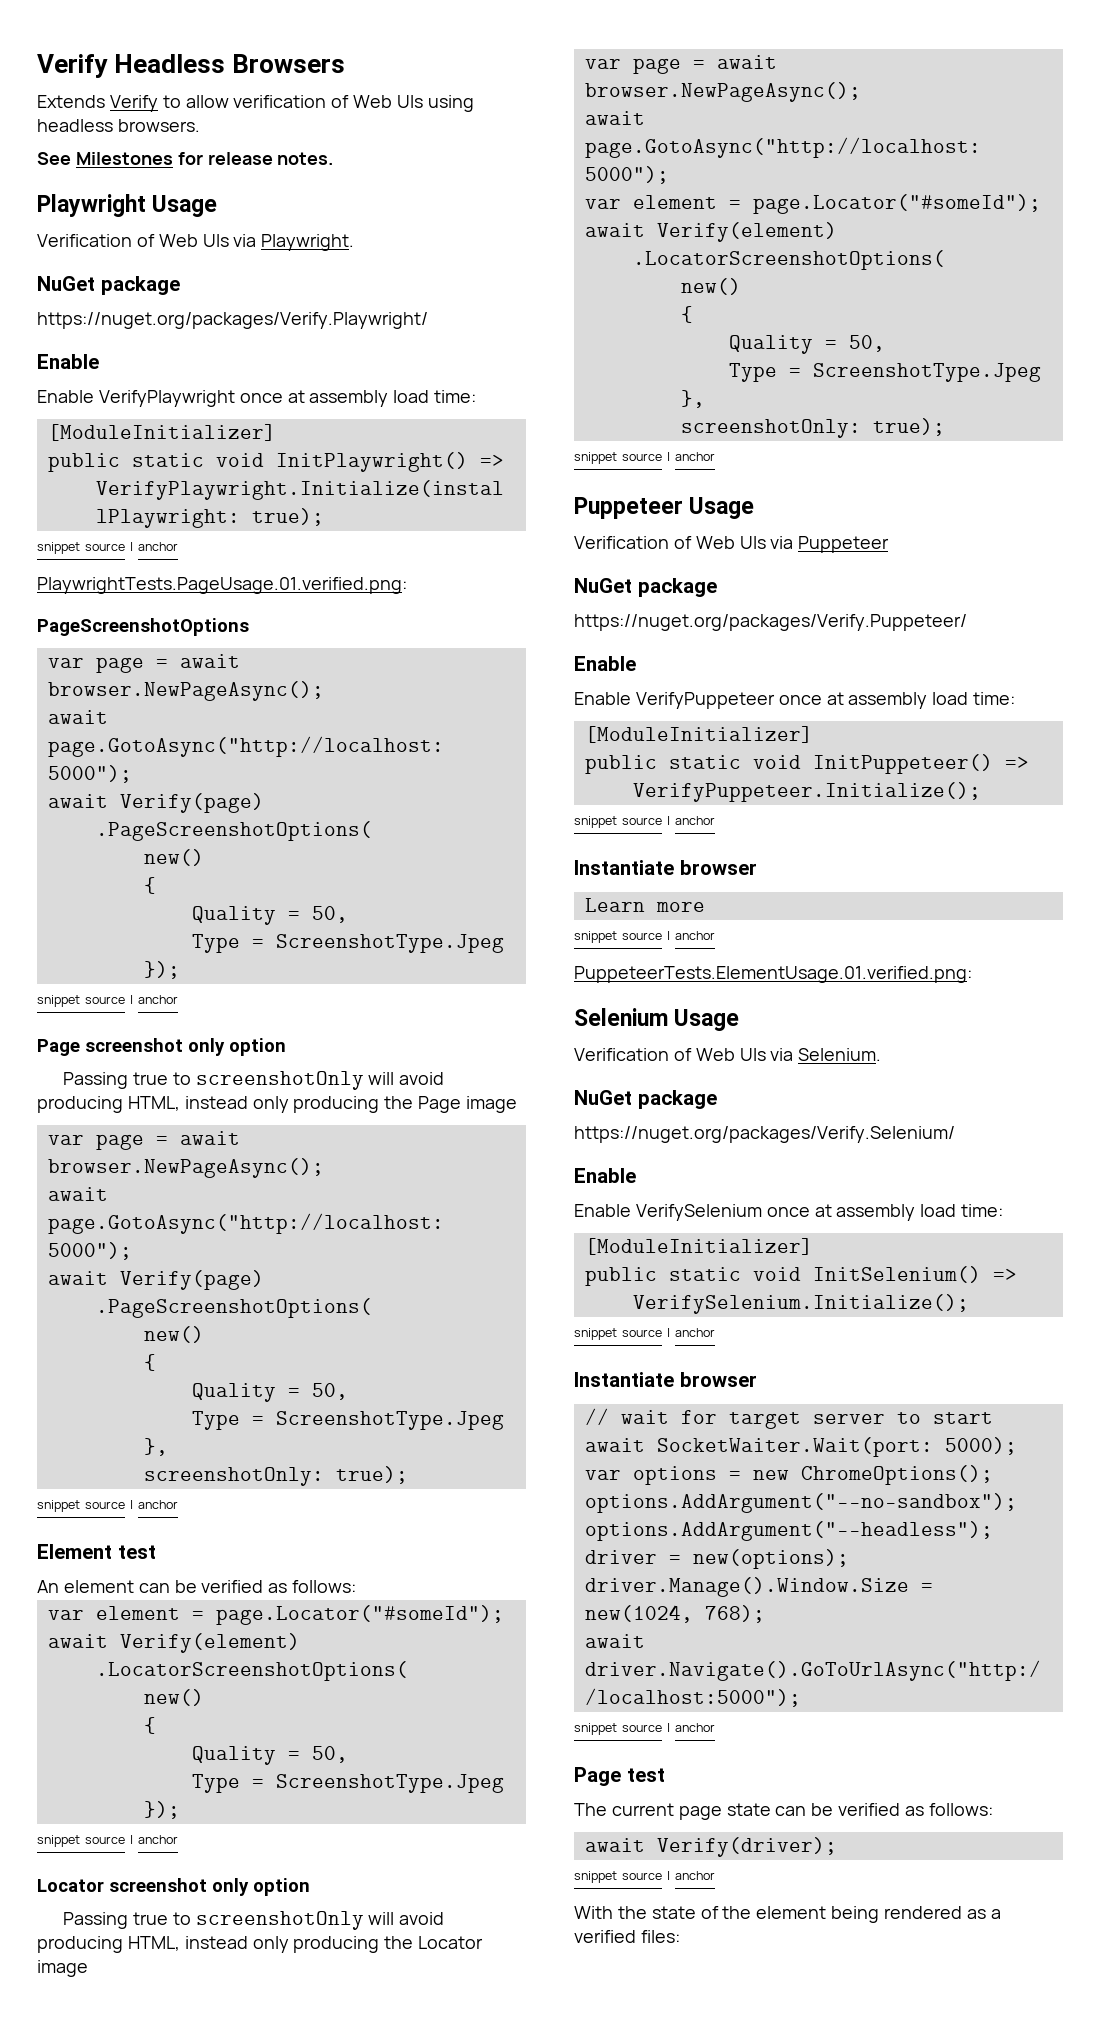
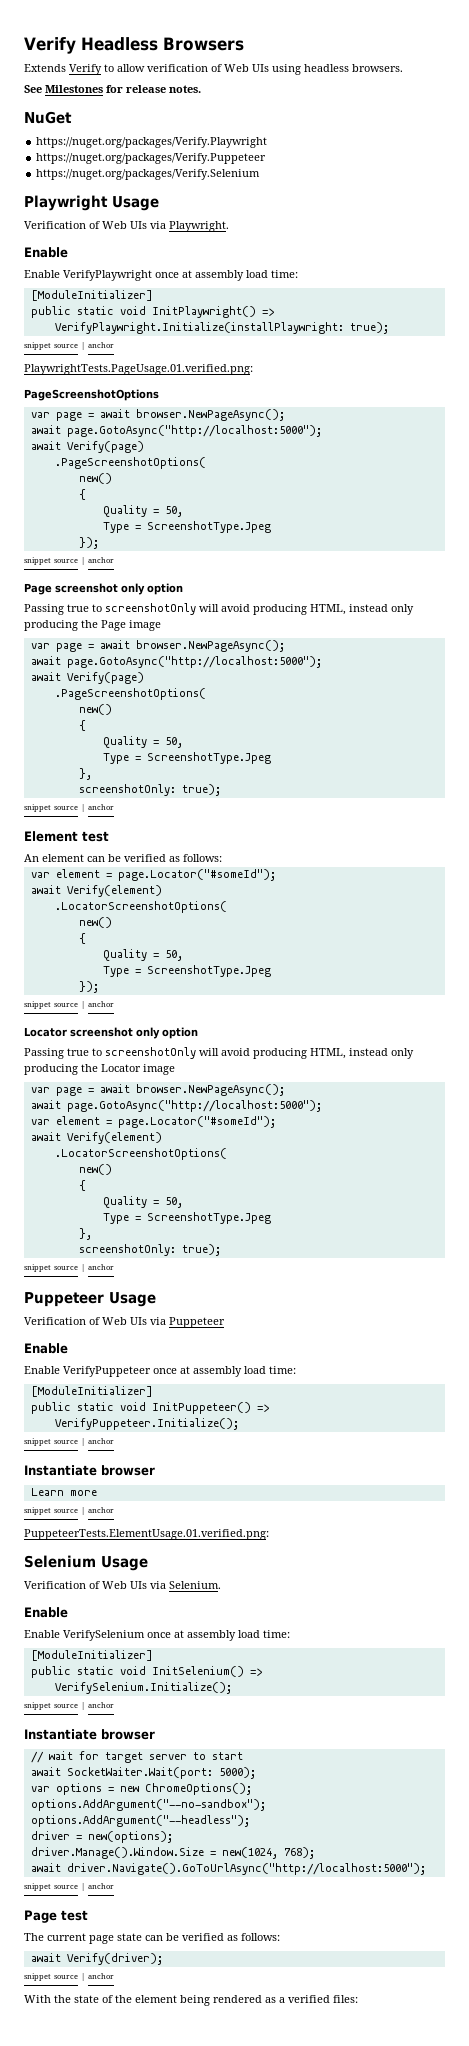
(334, 158) none -> [24,111,72,124] [36,137,268,148] [36,153,267,164] [36,169,261,180] // NuGet // https://nuget.org/packages/Verify.Playwright // https://nuget.org/packages/Verify.Puppeteer // https://nuget.org/packages/Verify.Selenium
[37,276,180,295] [37,312,428,329] // NuGet package // https://nuget.org/packages/Verify.Playwright/ -> (229, 226) none
[574,578,717,597] [574,614,967,631] // NuGet package // https://nuget.org/packages/Verify.Puppeteer/ -> (225, 1322) none
[574,1090,717,1109] [574,1126,955,1143] // NuGet package // https://nuget.org/packages/Verify.Selenium/ -> (221, 1585) none

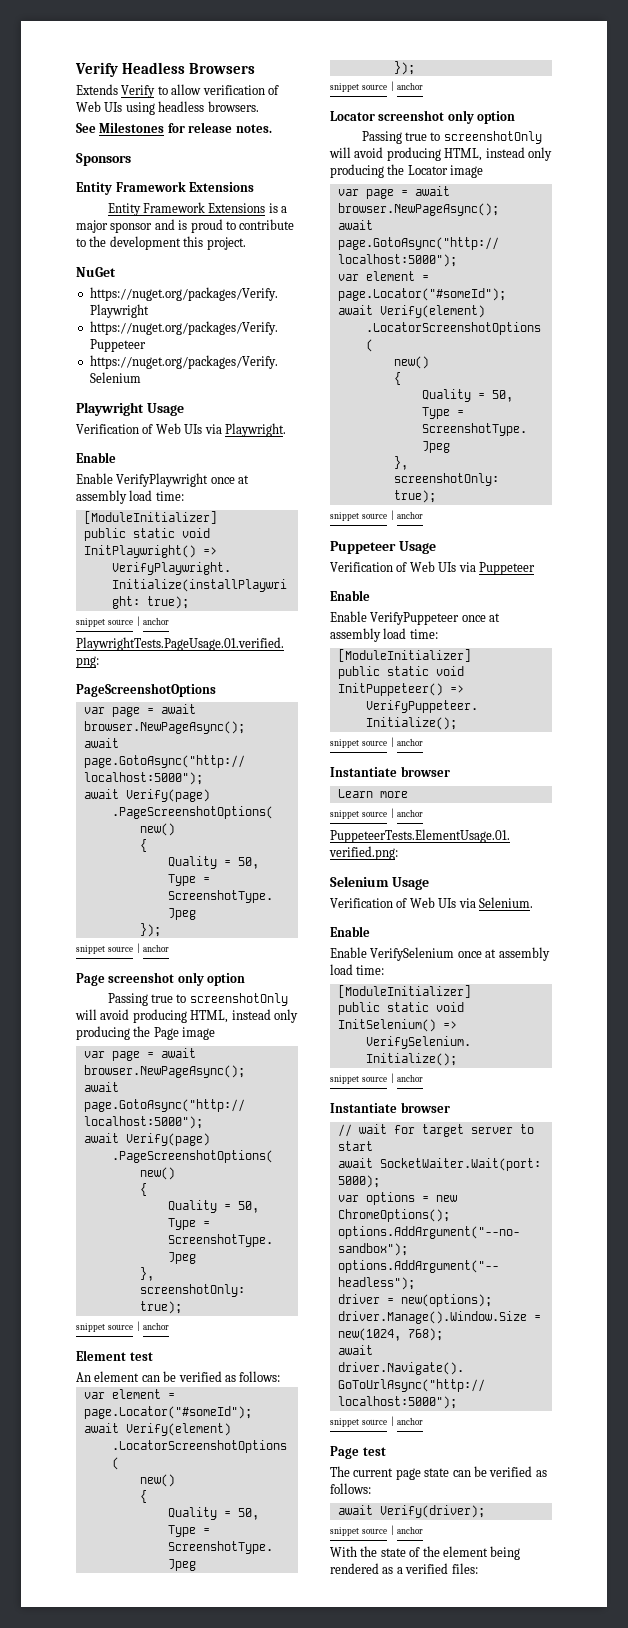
(201, 89) none -> [76,153,131,166] [76,181,255,195] [107,202,288,216] [76,219,295,233] [76,236,246,250] // Sponsors // Entity Framework Extensions // Entity Framework Extensions is a major sponsor and is proud to contribute to the development this project.

